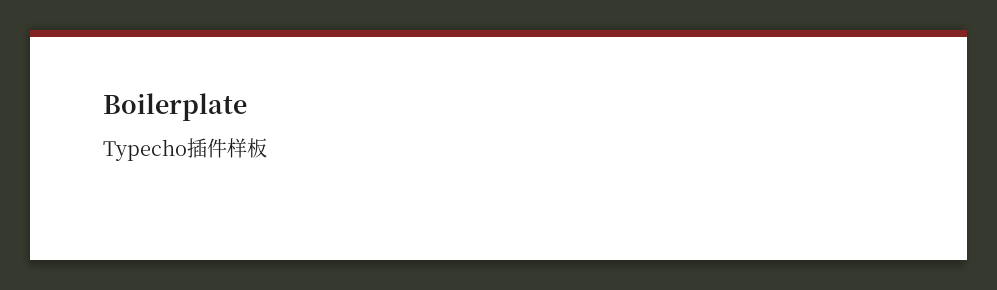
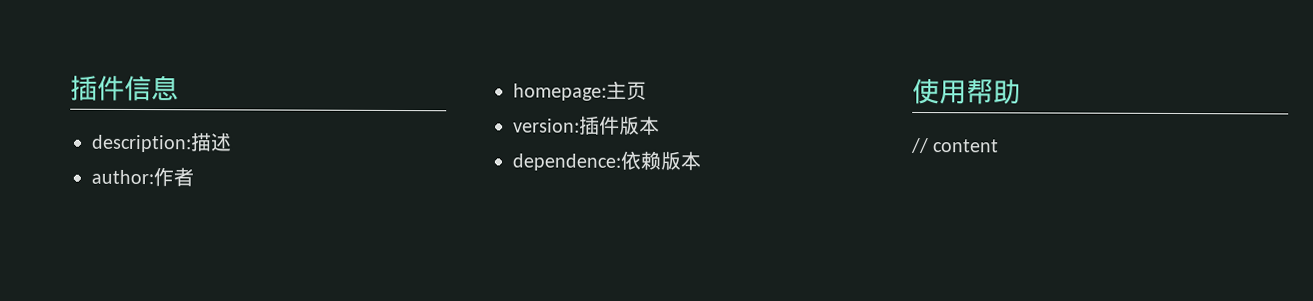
[103,93,247,121] [103,138,267,161] Boilerplate // Typecho插件样板 -> [70,75,179,102] [91,132,232,153] [91,167,194,187] [513,80,647,101] [513,115,660,136] [512,150,701,171] [912,78,1021,105] [910,137,1000,154] 插件信息 // description:描述 // author:作者 // homepage:主页 // version:插件版本 // dependence:依赖版本 // 使用帮助 // // content

